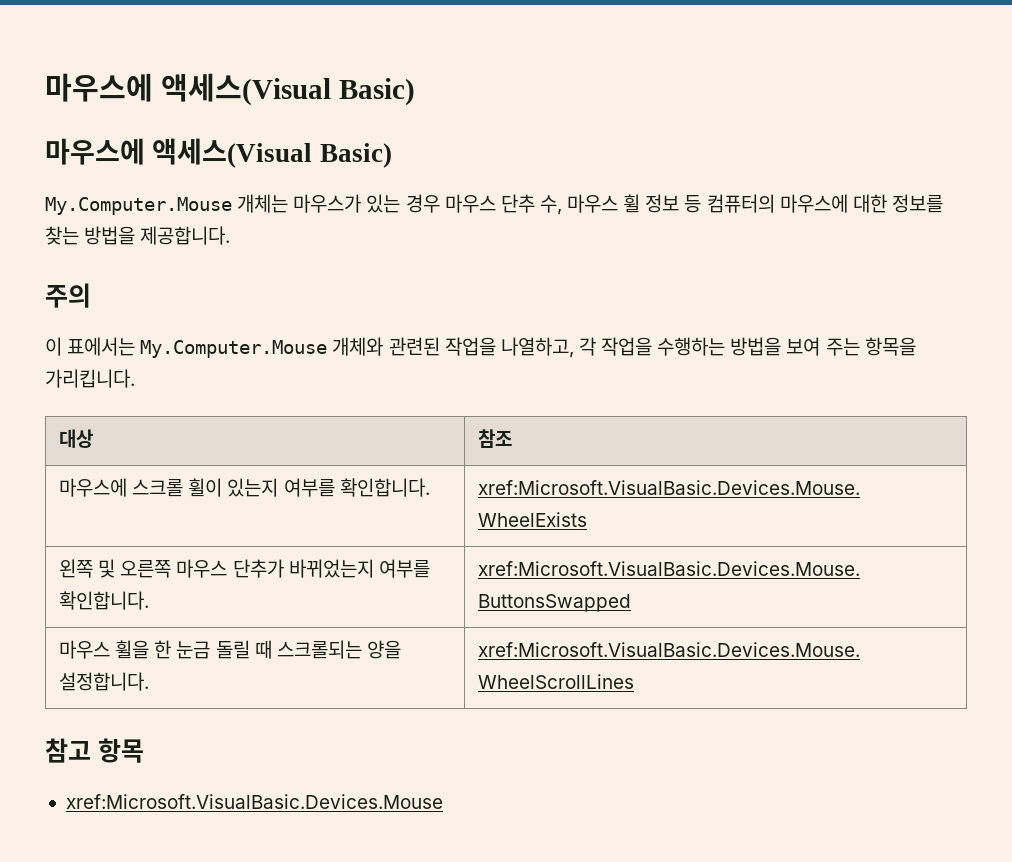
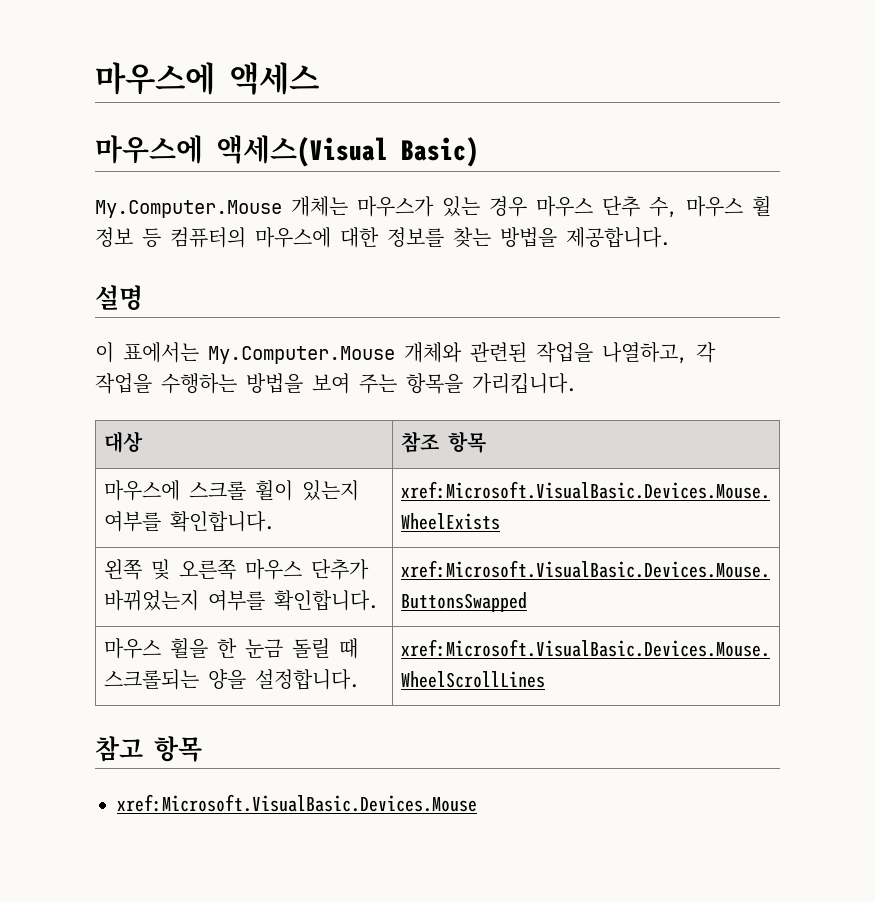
[45,73,415,106] 마우스에 액세스(Visual Basic) -> [95,62,319,95] 마우스에 액세스
[45,283,91,308] 주의 -> [95,285,143,310] 설명
(513, 438) none -> [447,431,486,453] 항목

